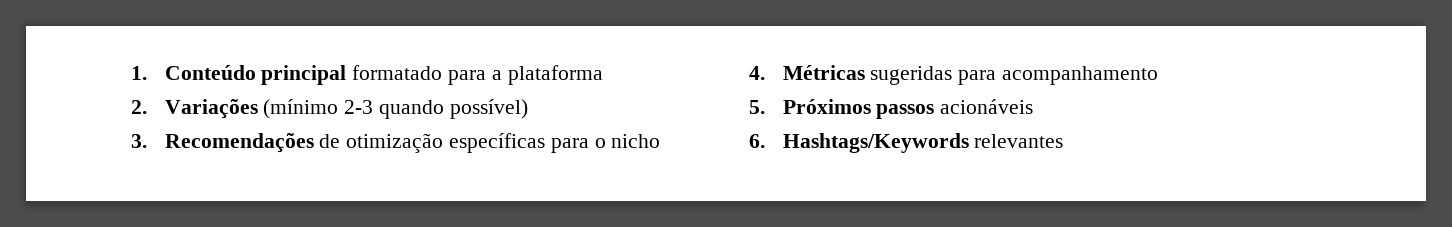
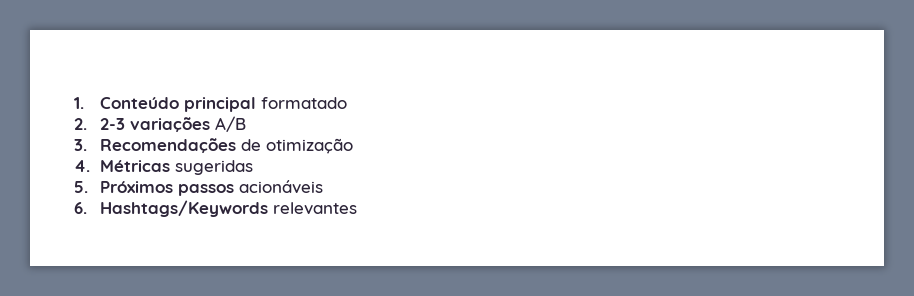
[448,65,603,85] [131,99,528,119] para a plataforma // 2. Variações (mínimo 2-3 quando possível) -> [74,116,246,132] // 2. 2-3 variações A/B
[449,133,661,153] específicas para o nicho -> (353, 146) none
[958,66,1159,85] para acompanhamento -> (253, 167) none

